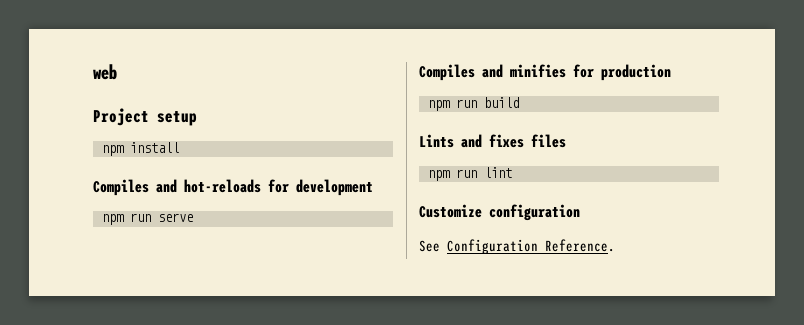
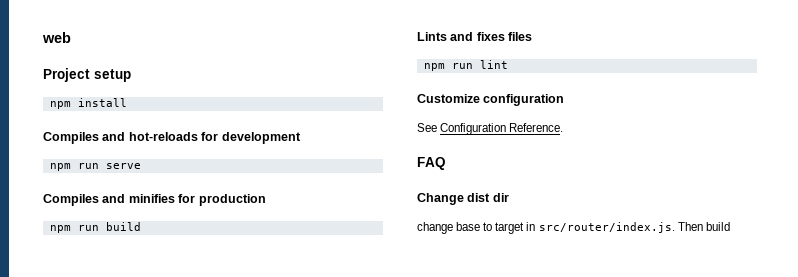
(615, 245) none -> [417,157,446,170] [417,193,509,205] [417,222,730,234] // FAQ // Change dist dir // change base to target in src/router/index.js. Then build

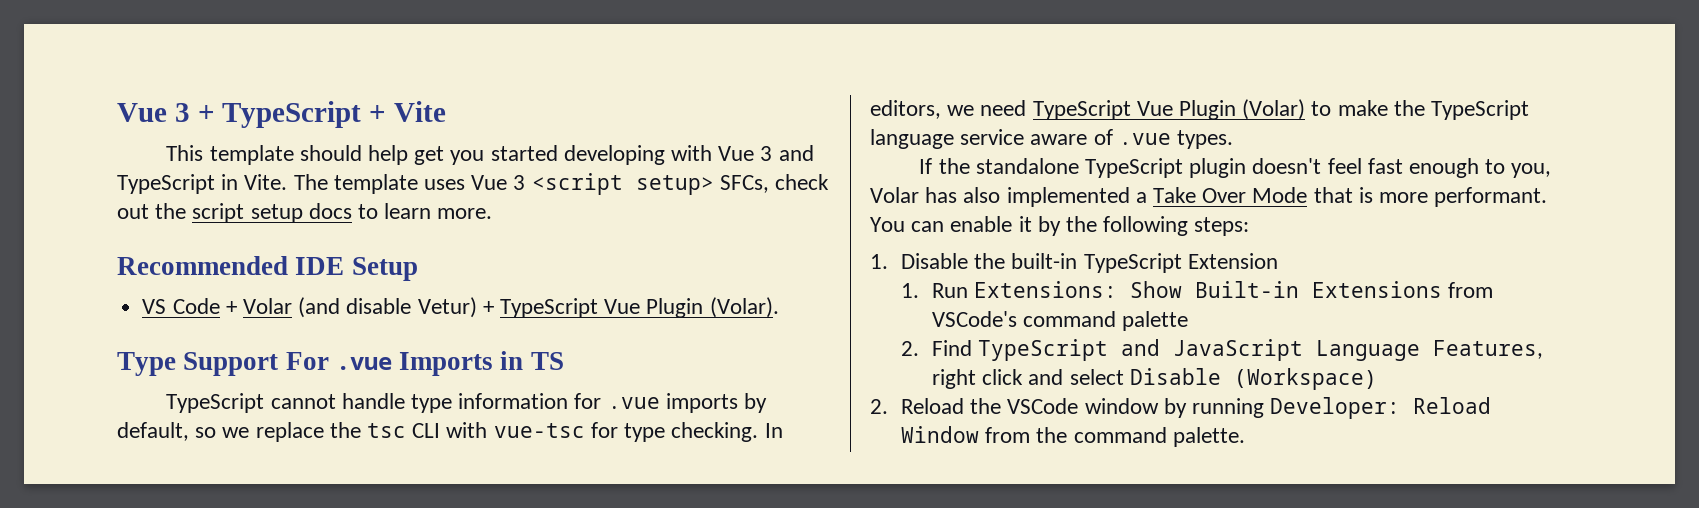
[42,32,71,43] [43,68,131,82] [49,98,127,109] [43,132,301,144] [49,163,141,171] [43,194,266,206] [49,222,141,233] [417,32,533,41] [423,60,508,71] [417,94,565,106] [417,123,564,135] [417,157,446,170] [417,193,509,205] [417,222,730,234] web // Project setup // npm install // Compiles and hot-reloads for development // npm run serve // Compiles and minifies for production // npm run build // Lints and fixes files // npm run lint // Customize configuration // See Configuration Reference. // FAQ // Change dist dir // change base to target in src/router/index.js. Then build -> [117,101,447,128] [166,145,814,165] [117,173,830,195] [117,203,493,223] [117,256,418,281] [142,297,779,318] [117,351,564,376] [166,393,767,413] [117,422,783,442] [870,99,1530,120] [870,129,1234,149] [919,158,1552,178] [870,187,1548,207] [870,216,1250,236] [870,253,1278,273] [900,281,1494,298] [931,311,1189,331] [900,339,1544,361] [931,368,1377,390] [870,397,1492,419] [900,426,1245,447] Vue 3 + TypeScript + Vite // This template should help get you started developing with Vue 3 and TypeScript in Vite. The template uses Vue 3 <script setup> SFCs, check out the script setup docs to learn more. // Recommended IDE Setup // VS Code + Volar (and disable Vetur) + TypeScript Vue Plugin (Volar). // Type Support For .vue Imports in TS // TypeScript cannot handle type information for .vue imports by default, so we replace the tsc CLI with vue-tsc for type checking. In editors, we need TypeScript Vue Plugin (Volar) to make the TypeScript language service aware of .vue types. // If the standalone TypeScript plugin doesn't feel fast enough to you, Volar has also implemented a Take Over Mode that is more performant. You can enable it by the following steps: // 1. Disable the built-in TypeScript Extension // 1. Run Extensions: Show Built-in Extensions from VSCode's command palette // 2. Find TypeScript and JavaScript Language Features, right click and select Disable (Workspace) // 2. Reload the VSCode window by running Developer: Reload Window from the command palette.

